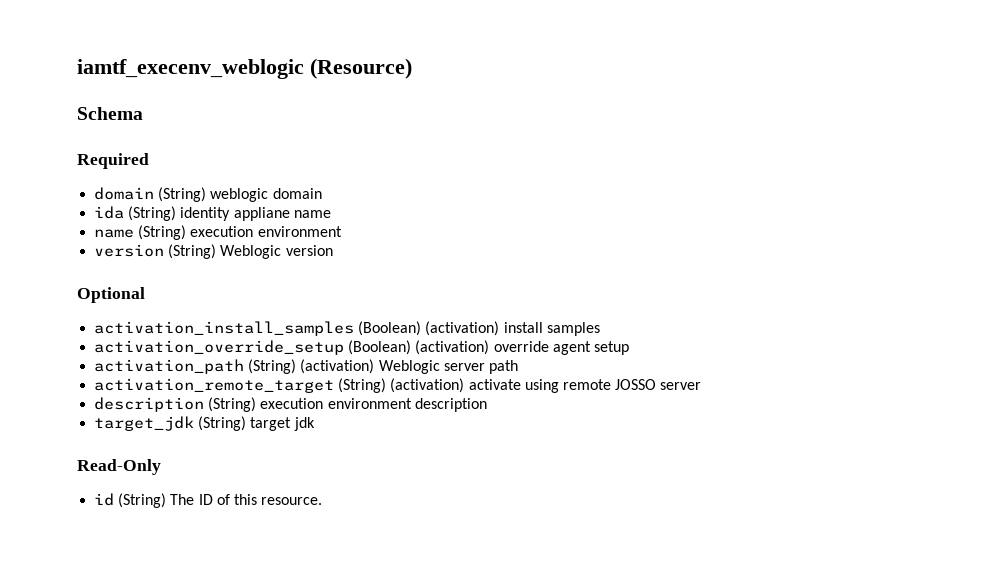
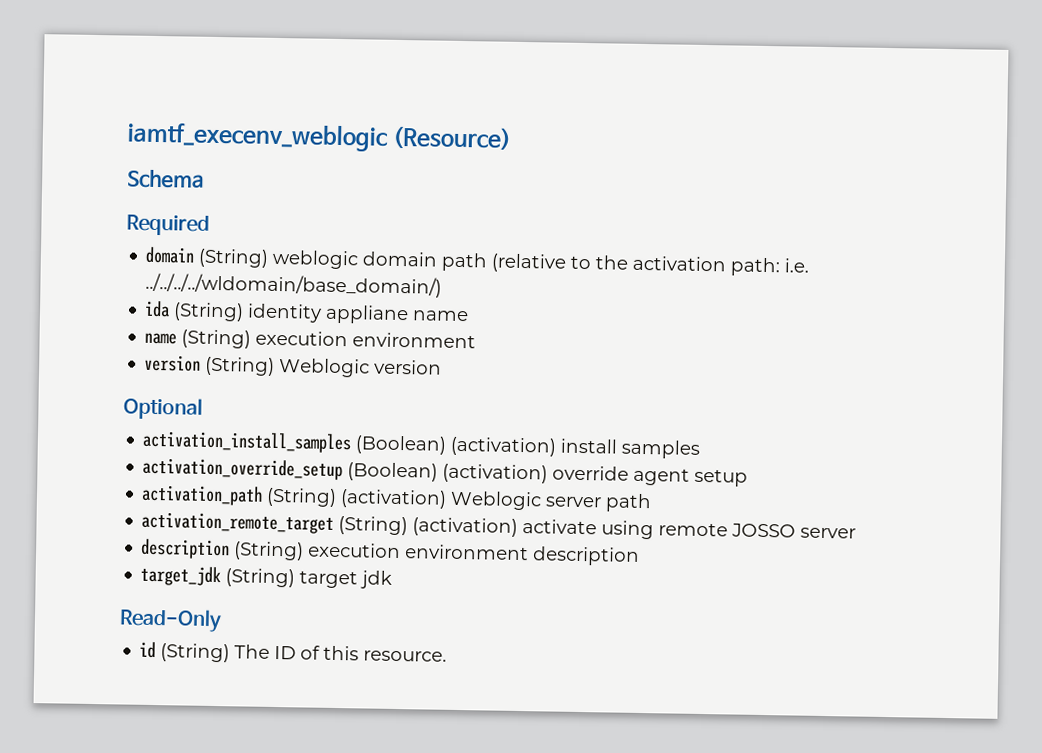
(322, 193) none -> [441,252,810,277] [145,272,443,298] path (relative to the activation path: i.e. ../../../../wldomain/base_domain/)

